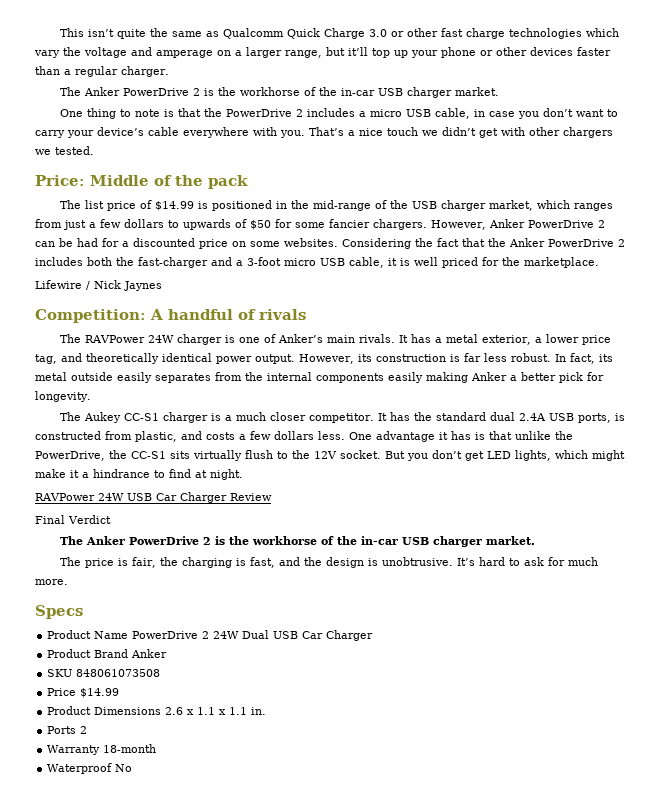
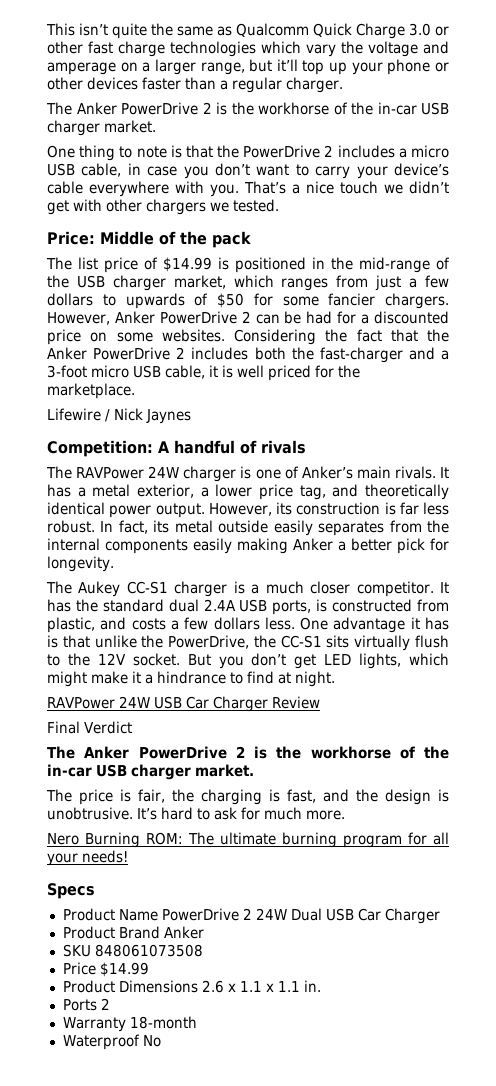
(68, 582) none -> [47,832,449,848] [47,850,128,866] // Nero Burning ROM: The ultimate burning program for all your needs!

